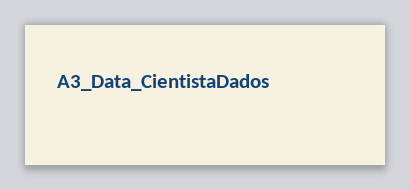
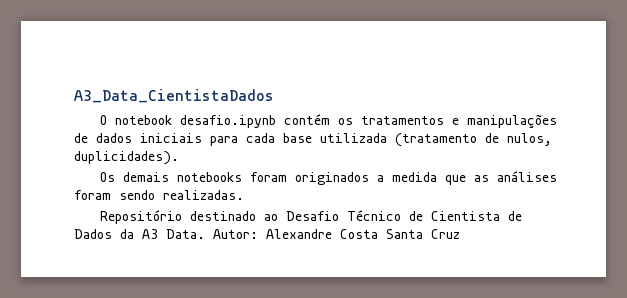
(269, 82) none -> [99,114,557,129] [74,133,552,147] [74,151,179,165] [99,171,557,185] [74,190,244,200] [99,210,522,224] [74,229,460,239] // O notebook desafio.ipynb contém os tratamentos e manipulações de dados iniciais para cada base utilizada (tratamento de nulos, duplicidades). // Os demais notebooks foram originados a medida que as análises foram sendo realizadas. // Repositório destinado ao Desafio Técnico de Cientista de Dados da A3 Data. Autor: Alexandre Costa Santa Cruz

